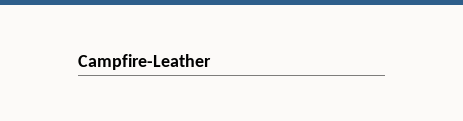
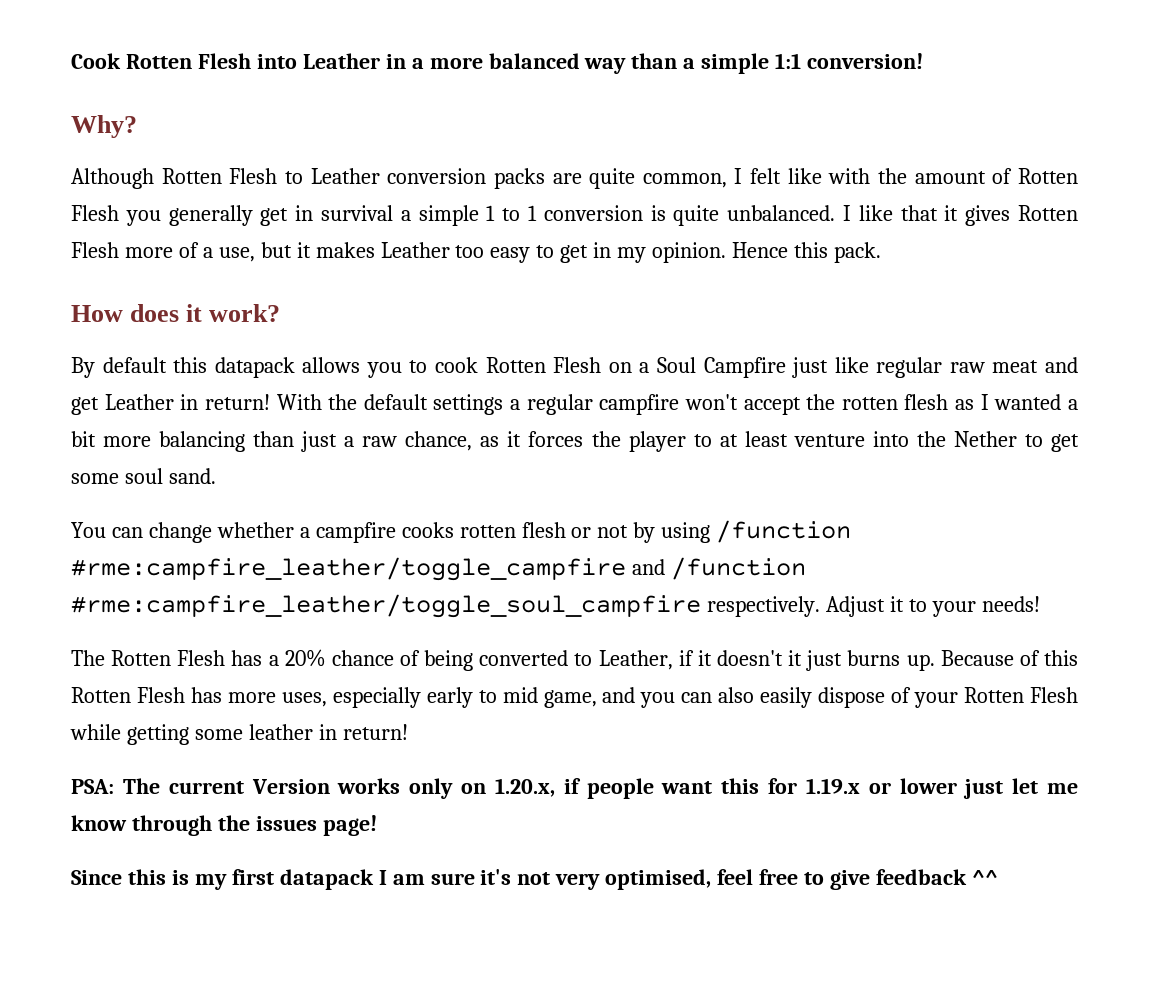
[78,54,211,70] Campfire-Leather -> [71,53,924,74] [71,115,137,138] [71,168,1078,189] [71,205,1078,226] [71,242,881,263] [71,304,281,322] [71,357,1078,378] [71,394,1079,415] [71,431,1079,452] [71,468,216,484] [71,520,852,543] [71,557,806,581] [71,594,1040,618] [71,649,1078,671] [71,687,1078,708] [70,724,408,745] [71,778,1079,799] [71,815,377,836] [71,869,998,890] Cook Rotten Flesh into Leather in a more balanced way than a simple 1:1 conversion! // Why? // Although Rotten Flesh to Leather conversion packs are quite common, I felt like with the amount of Rotten Flesh you generally get in survival a simple 1 to 1 conversion is quite unbalanced. I like that it gives Rotten Flesh more of a use, but it makes Leather too easy to get in my opinion. Hence this pack. // How does it work? // By default this datapack allows you to cook Rotten Flesh on a Soul Campfire just like regular raw meat and get Leather in return! With the default settings a regular campfire won't accept the rotten flesh as I wanted a bit more balancing than just a raw chance, as it forces the player to at least venture into the Nether to get some soul sand. // You can change whether a campfire cooks rotten flesh or not by using /function #rme:campfire_leather/toggle_campfire and /function #rme:campfire_leather/toggle_soul_campfire respectively. Adjust it to your needs! // The Rotten Flesh has a 20% chance of being converted to Leather, if it doesn't it just burns up. Because of this Rotten Flesh has more uses, especially early to mid game, and you can also easily dispose of your Rotten Flesh while getting some leather in return! // PSA: The current Version works only on 1.20.x, if people want this for 1.19.x or lower just let me know through the issues page! // Since this is my first datapack I am sure it's not very optimised, feel free to give feedback ^^

